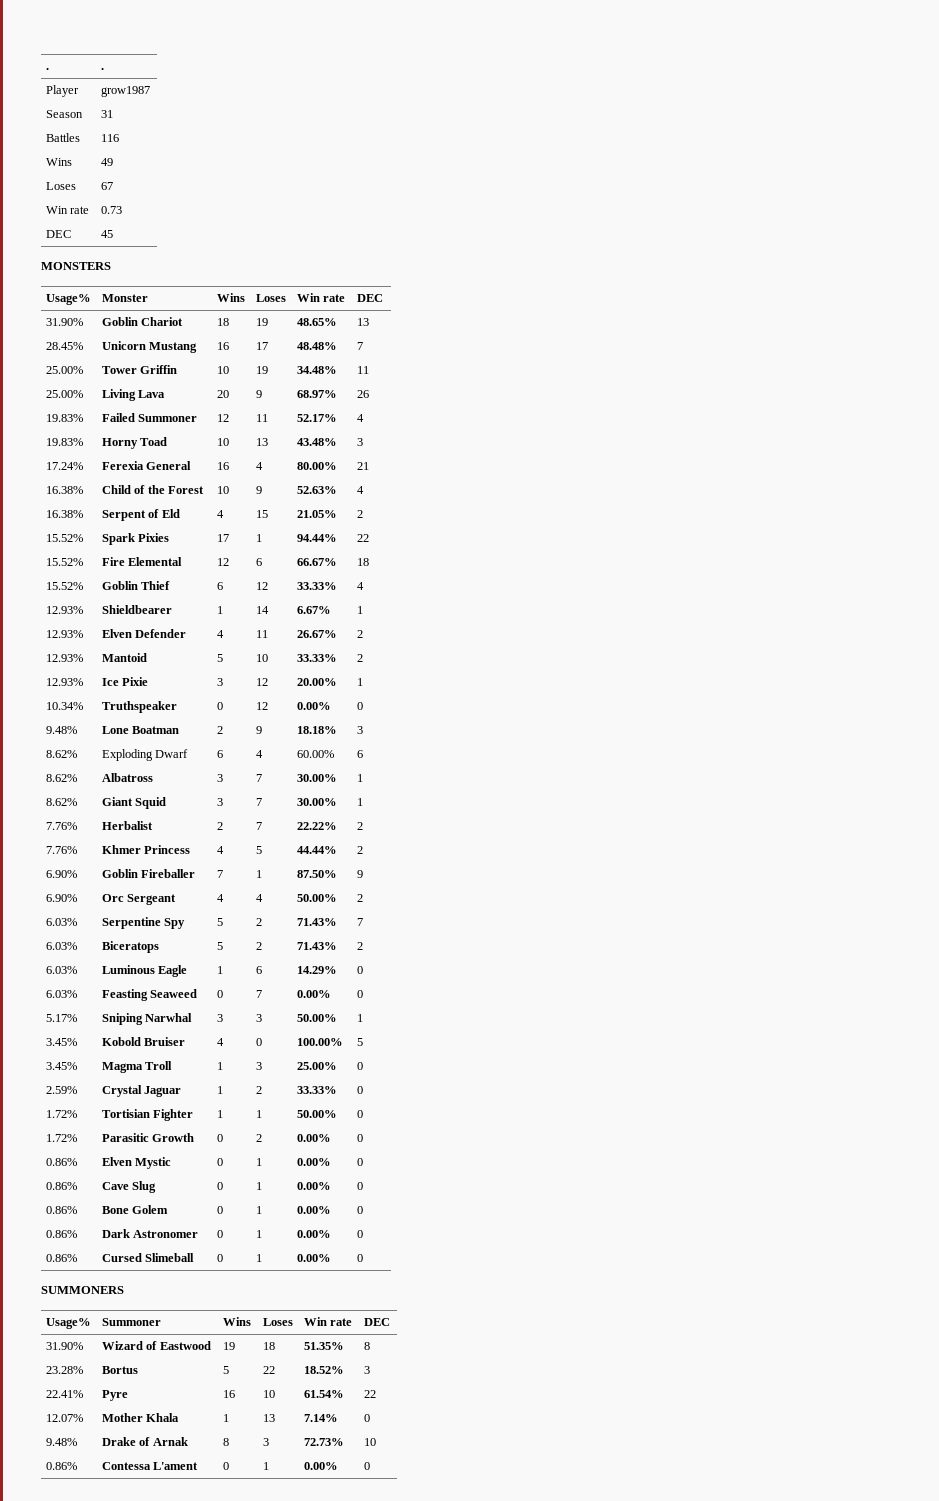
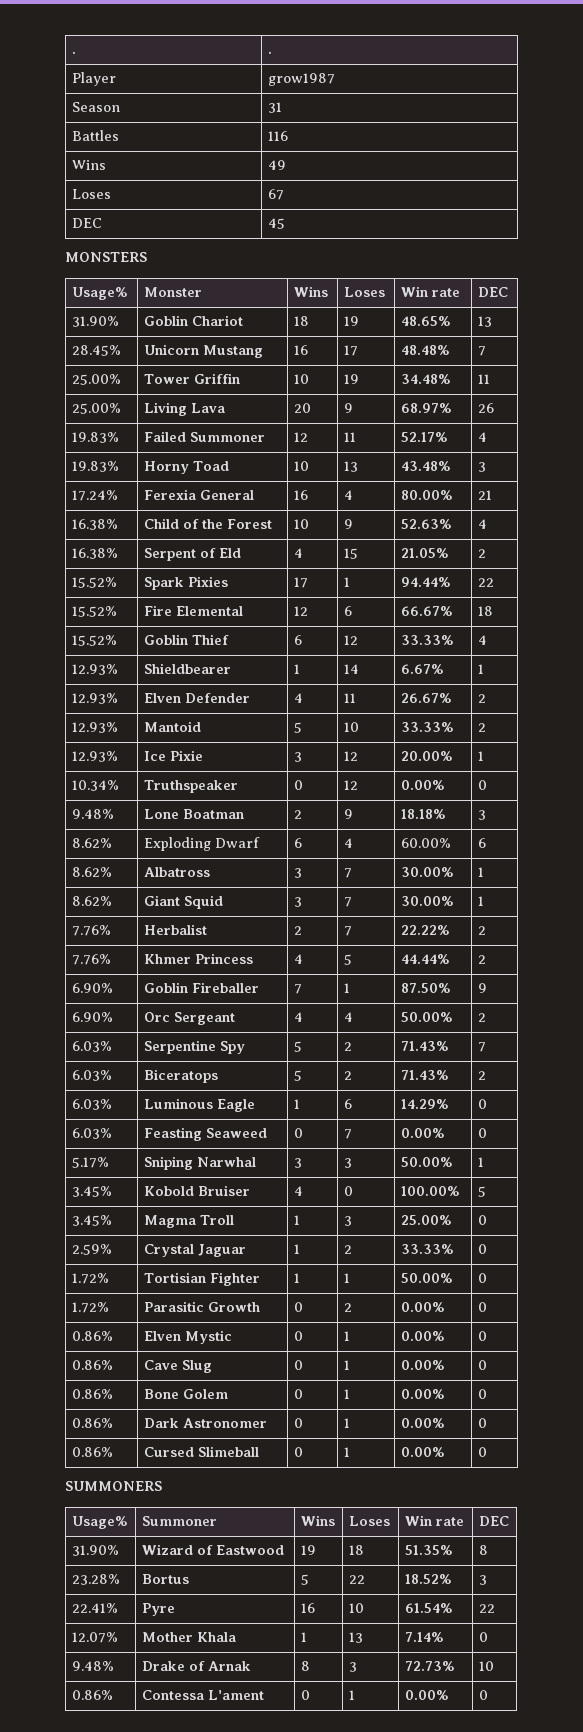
[46,206,90,214] [101,206,123,214] // Win rate | 0.73 -> (284, 194) none

